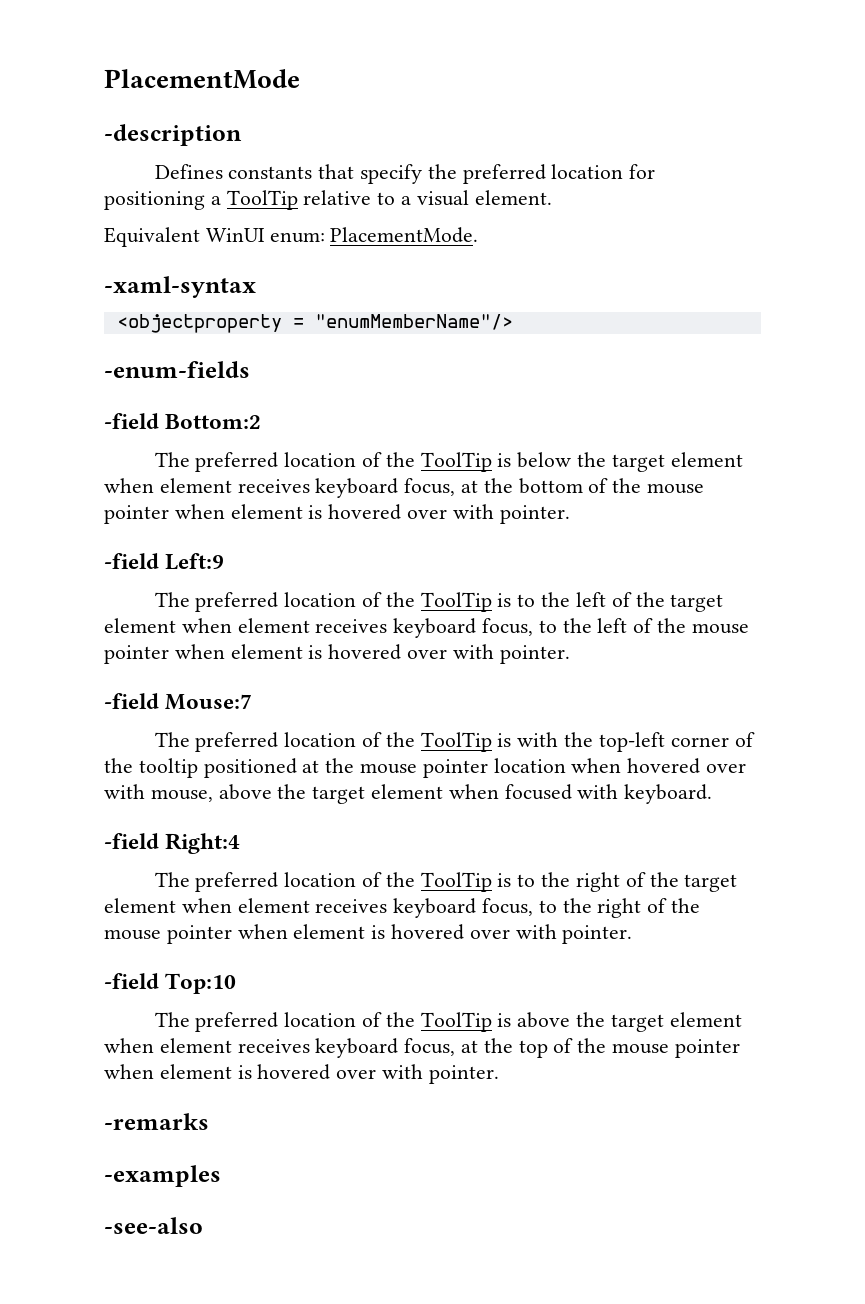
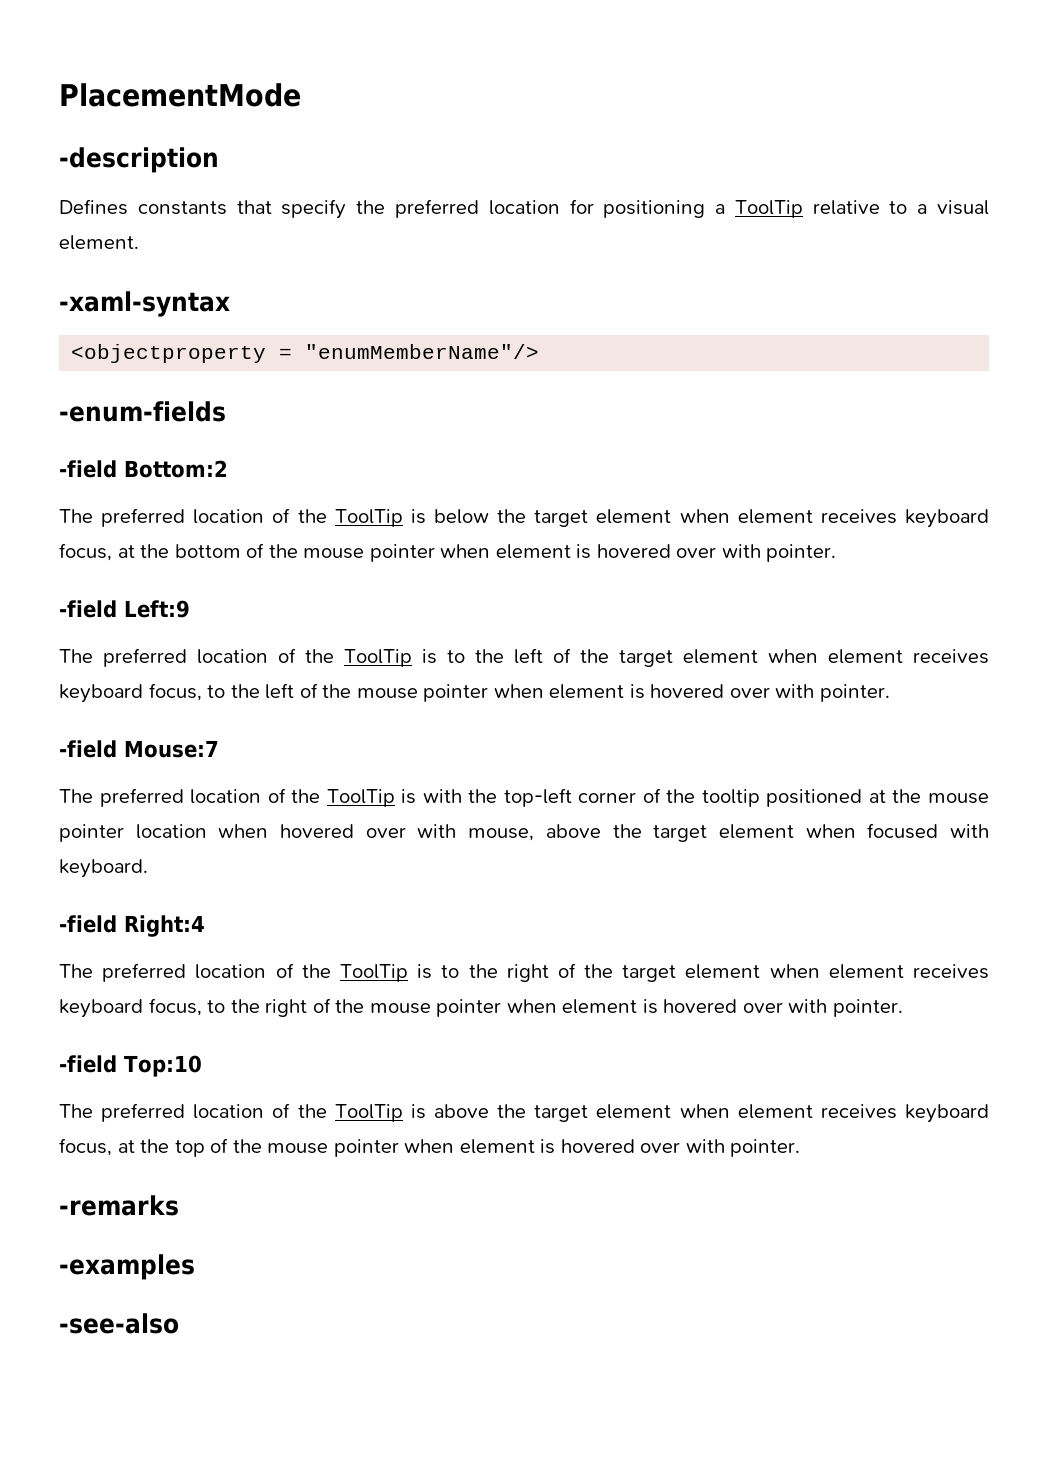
[104,227,479,247] // Equivalent WinUI enum: PlacementMode. -> (139, 242) none

